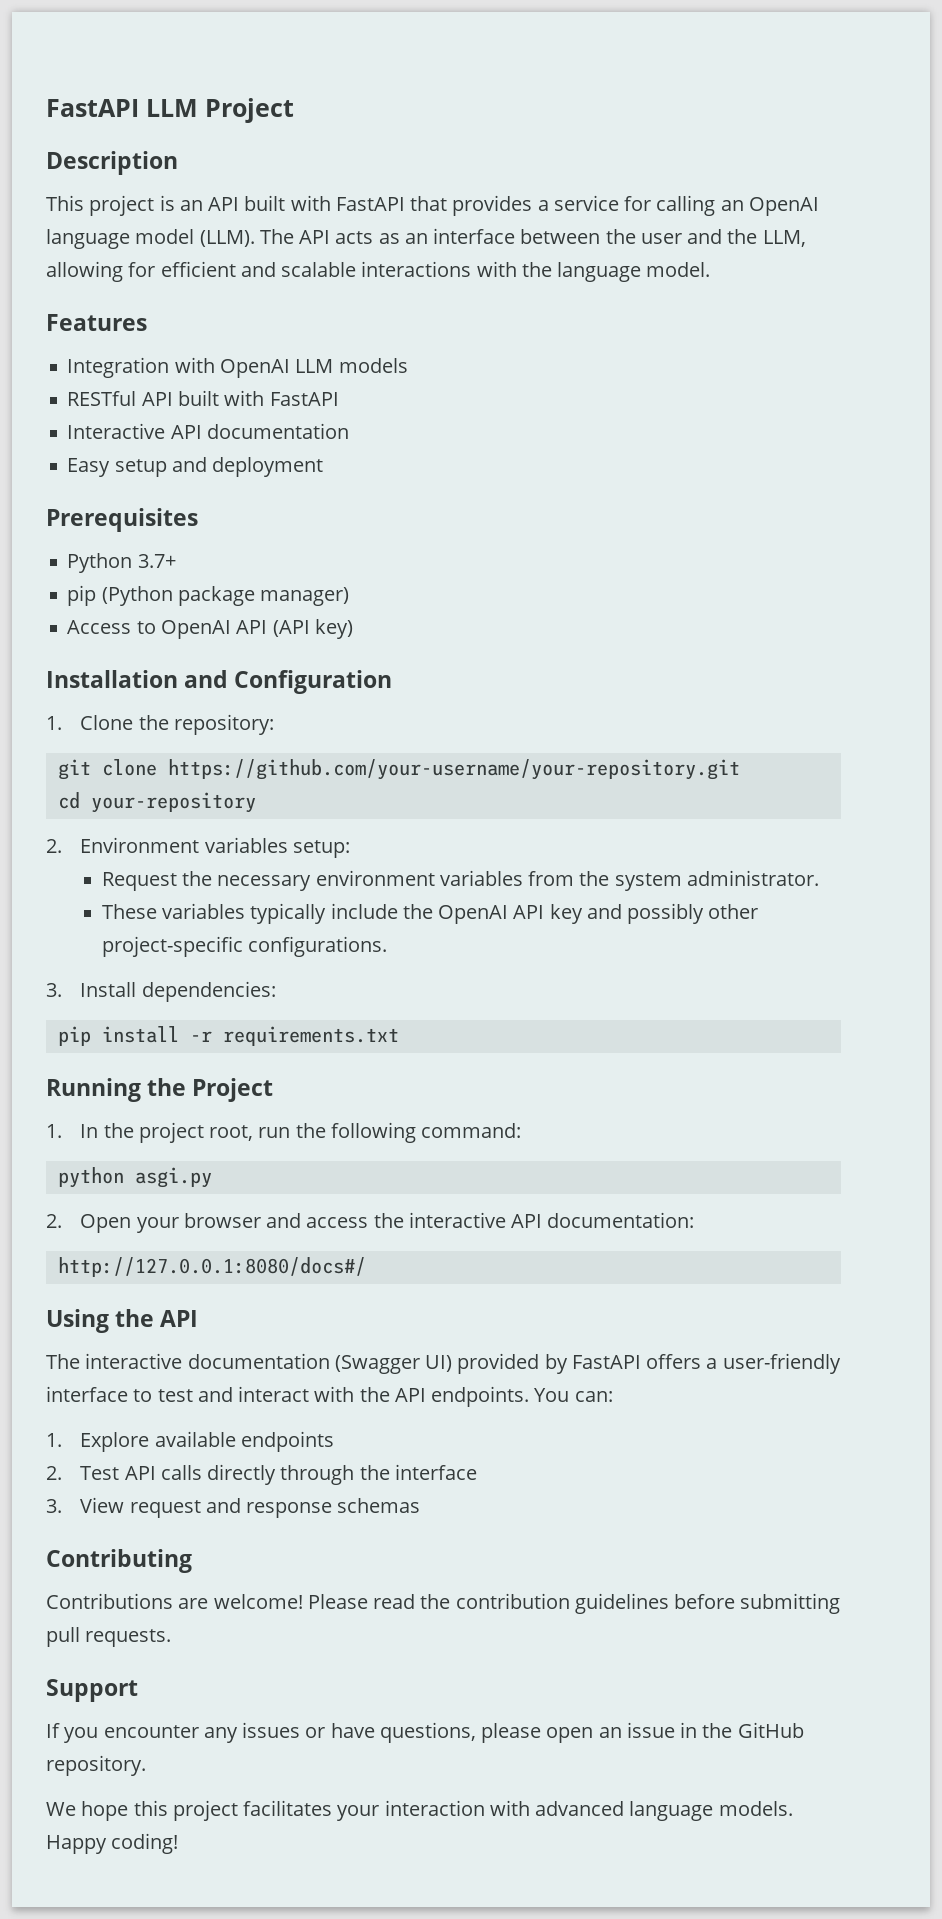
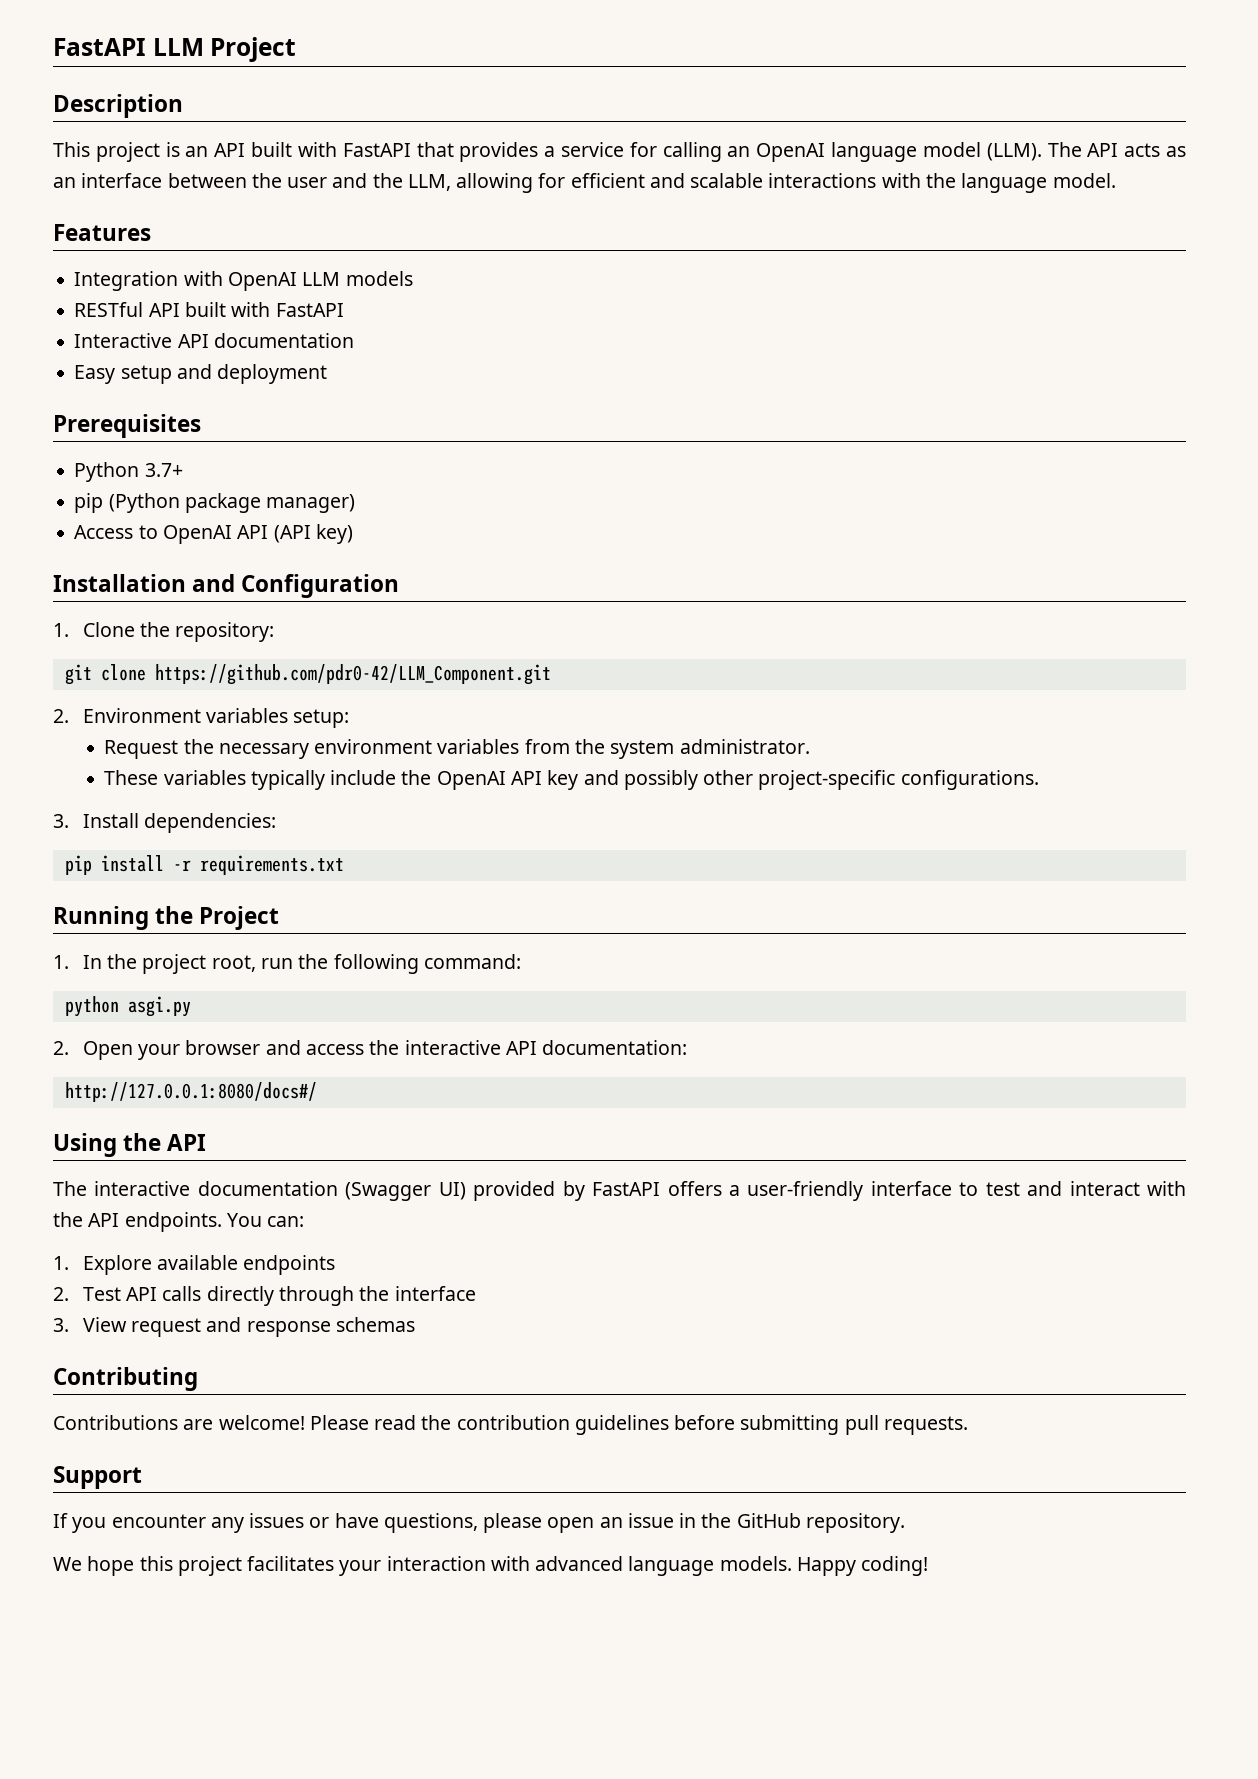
[167,759,740,780] [57,792,256,813] https://github.com/your-username/your-repository.git // cd your-repository -> [154,664,551,685] https://github.com/pdr0-42/LLM_Component.git

